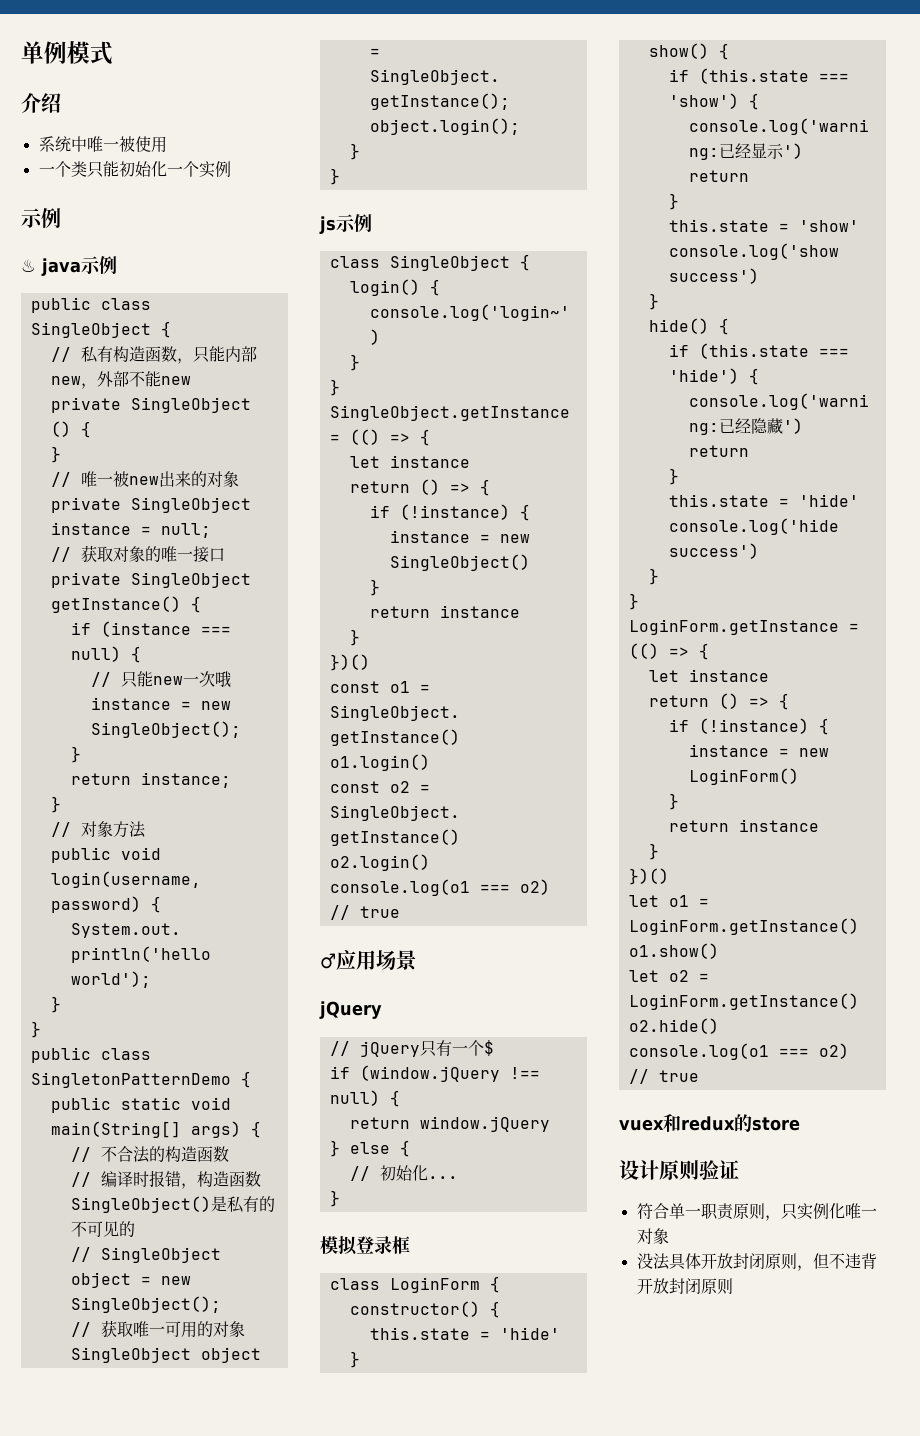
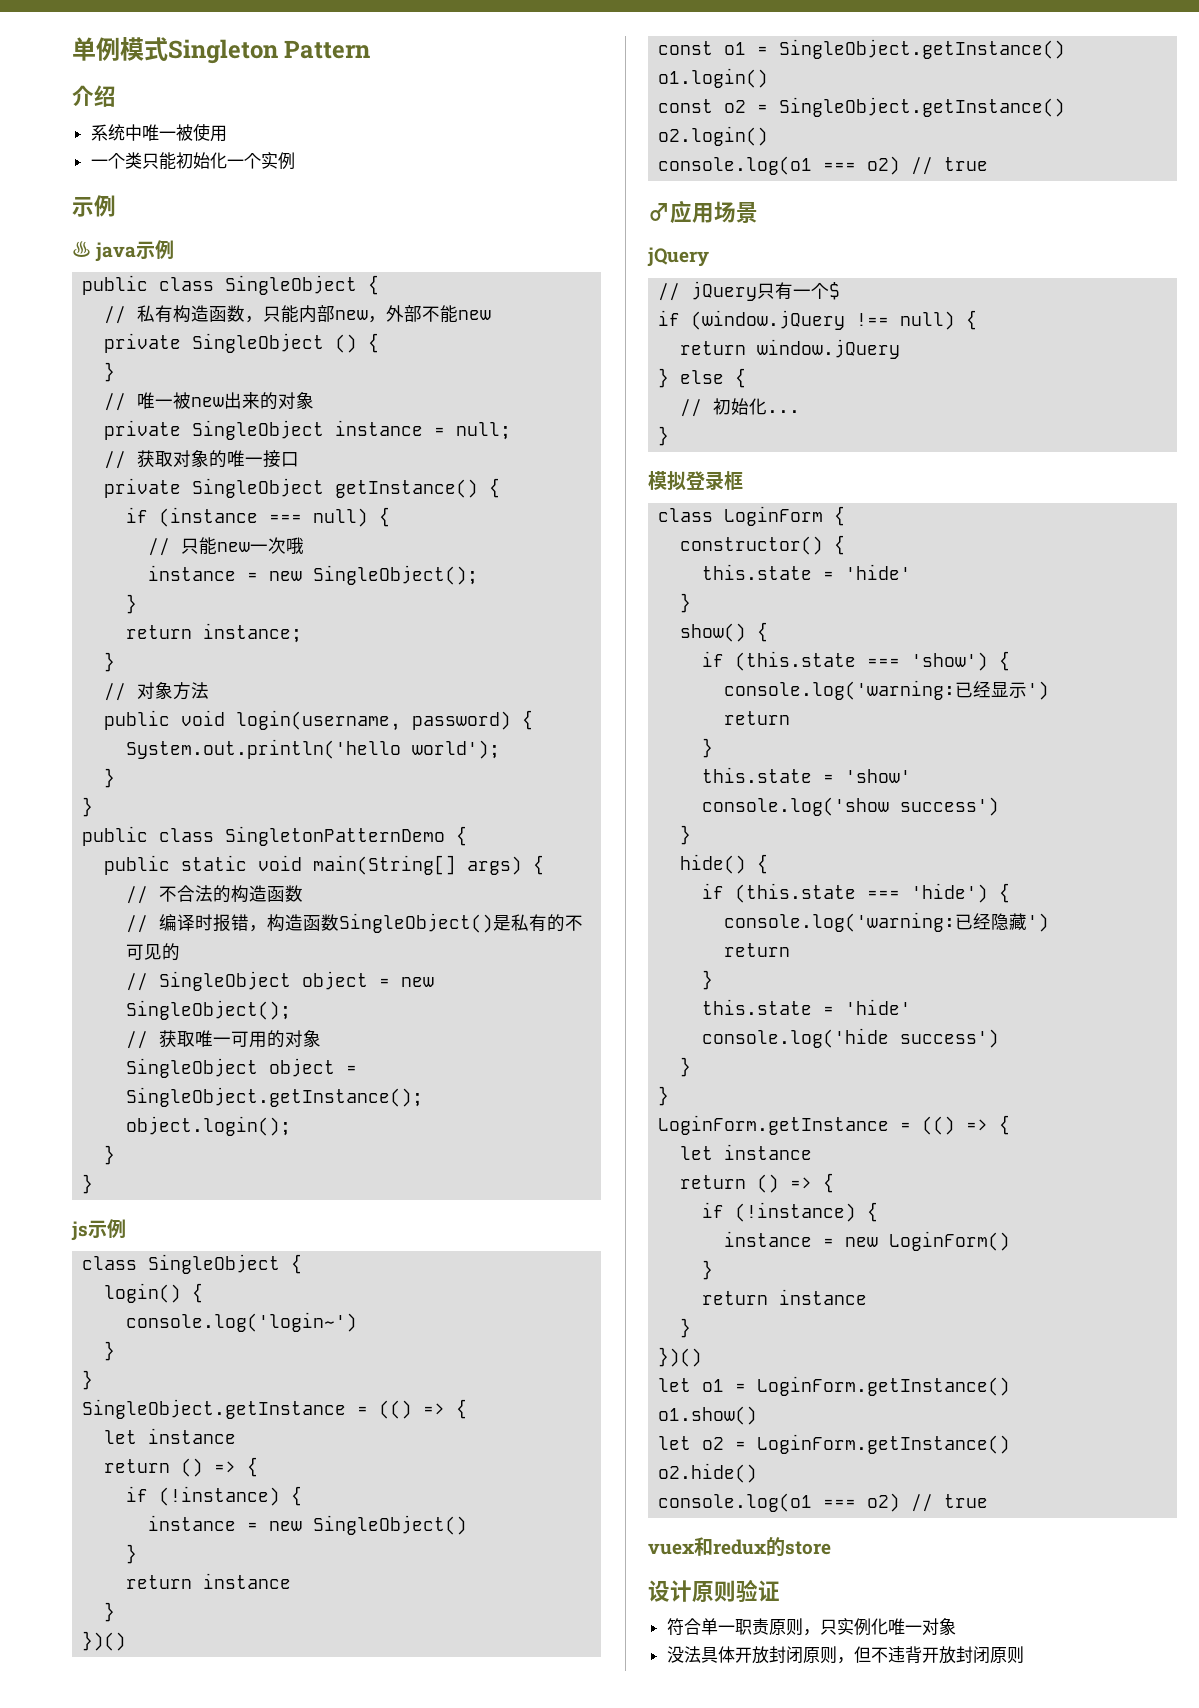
(113, 53) none -> [168,39,371,64] Singleton Pattern

